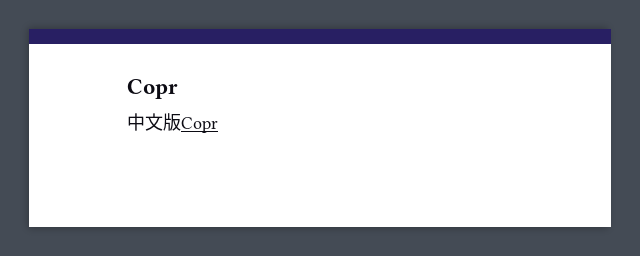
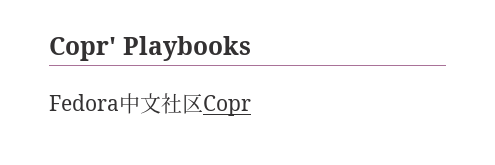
[127,79,178,99] [127,113,181,131] Copr // 中文版 -> [49,36,251,61] [49,93,203,114] Copr' Playbooks // Fedora中文社区

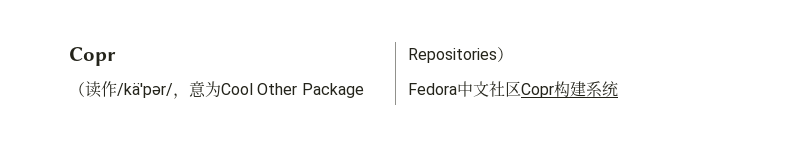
[49,36,251,61] Copr' Playbooks -> [69,47,116,66] [69,81,364,99] [408,47,513,63] Copr // （读作/kä'pər/，意为Cool Other Package Repositories）
(251, 105) none -> [554,81,618,97] 构建系统

